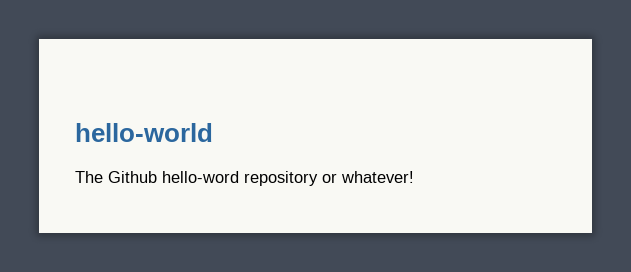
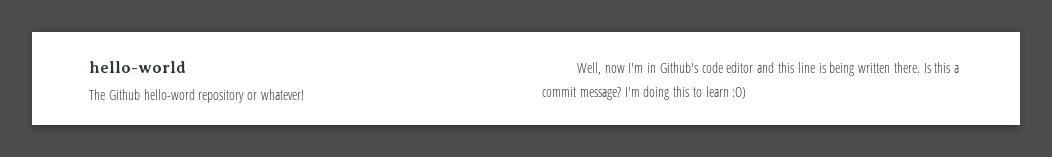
(414, 177) none -> [576,62,960,76] [542,86,747,100] // Well, now I'm in Github's code editor and this line is being written there. Is this a commit message? I'm doing this to learn :O)

